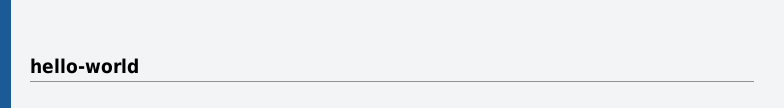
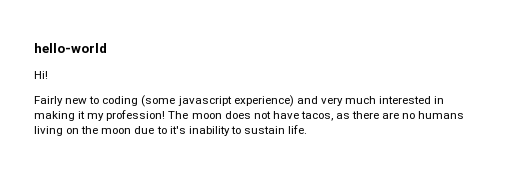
(139, 66) none -> [34,71,48,79] [34,95,445,107] [34,110,465,121] [34,125,308,136] // Hi! // Fairly new to coding (some javascript experience) and very much interested in making it my profession! The moon does not have tacos, as there are no humans living on the moon due to it's inability to sustain life.

